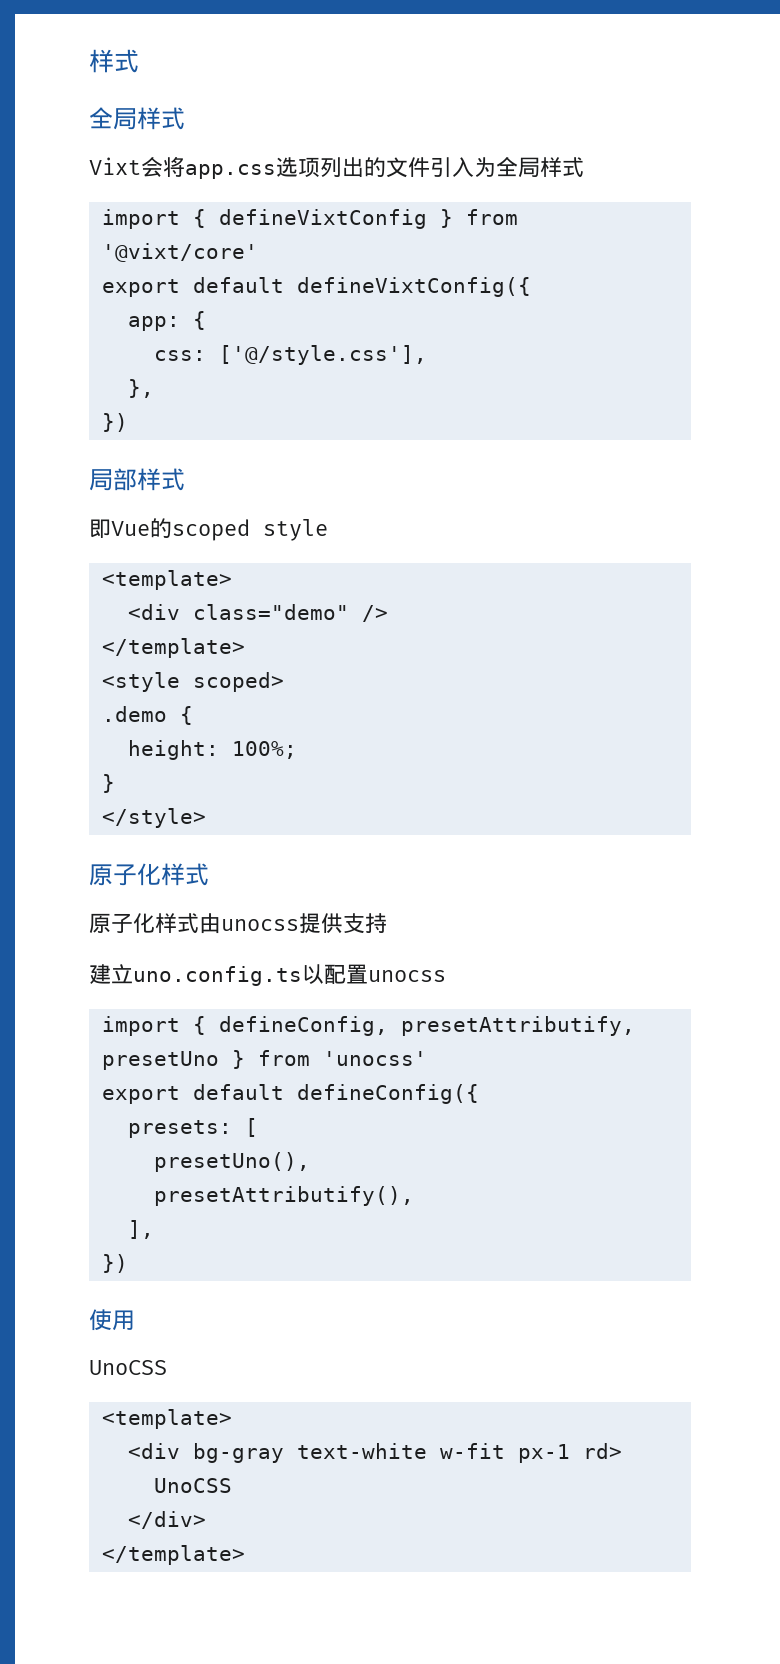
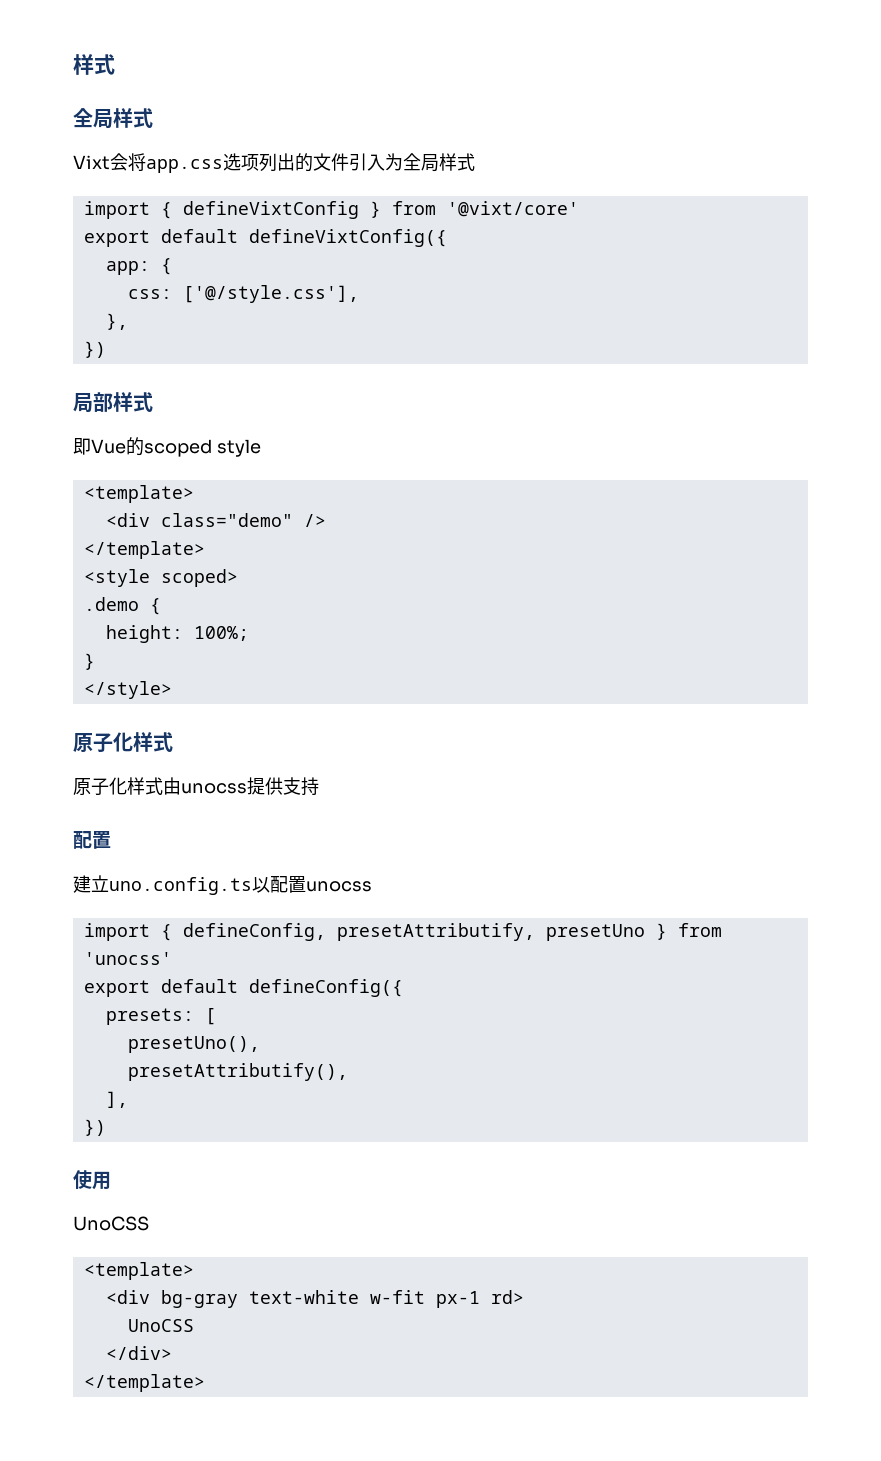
(387, 923) none -> [73,831,111,849] // 配置

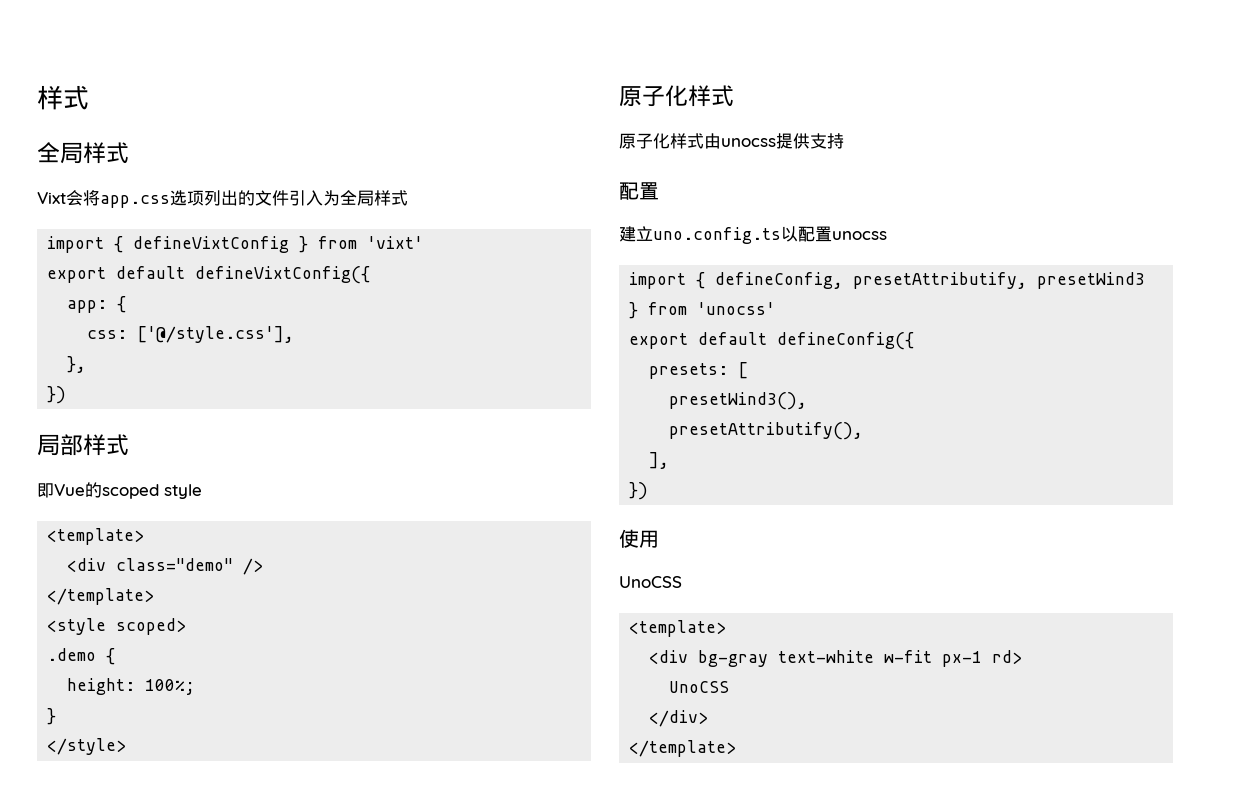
[446,201,579,217] '@vixt/core' -> [367,236,424,249] 'vixt'
[545,924,645,941] presetUno -> [1037,272,1146,289] presetWind3
[127,1036,260,1053] presetUno(), -> [669,392,808,410] presetWind3(),

